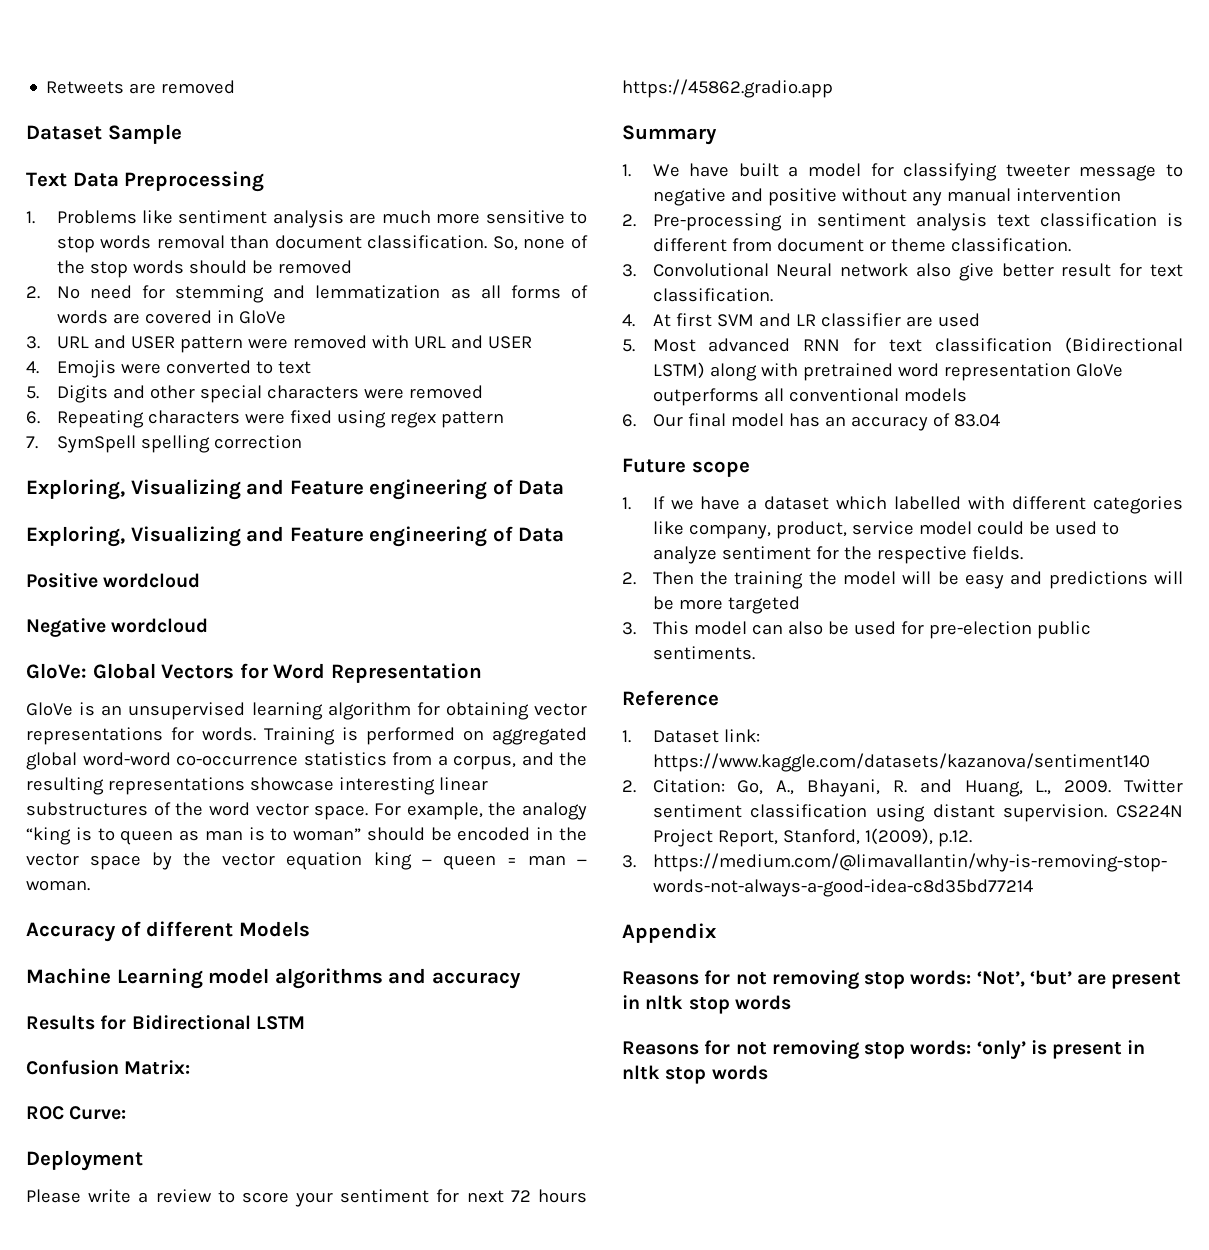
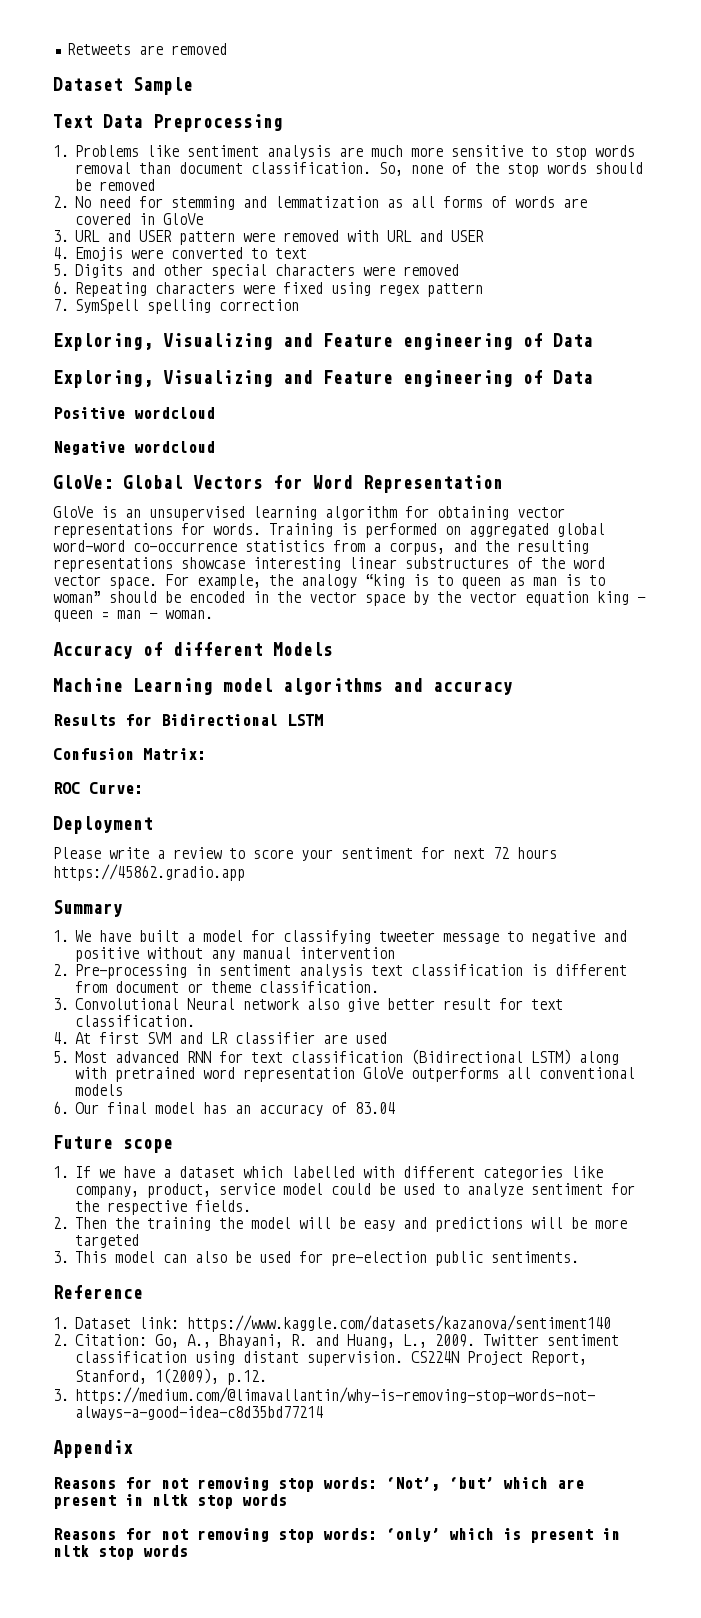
(1072, 977) none -> [503,1477,548,1489] which
(1026, 1049) none -> [449,1528,494,1540] which

